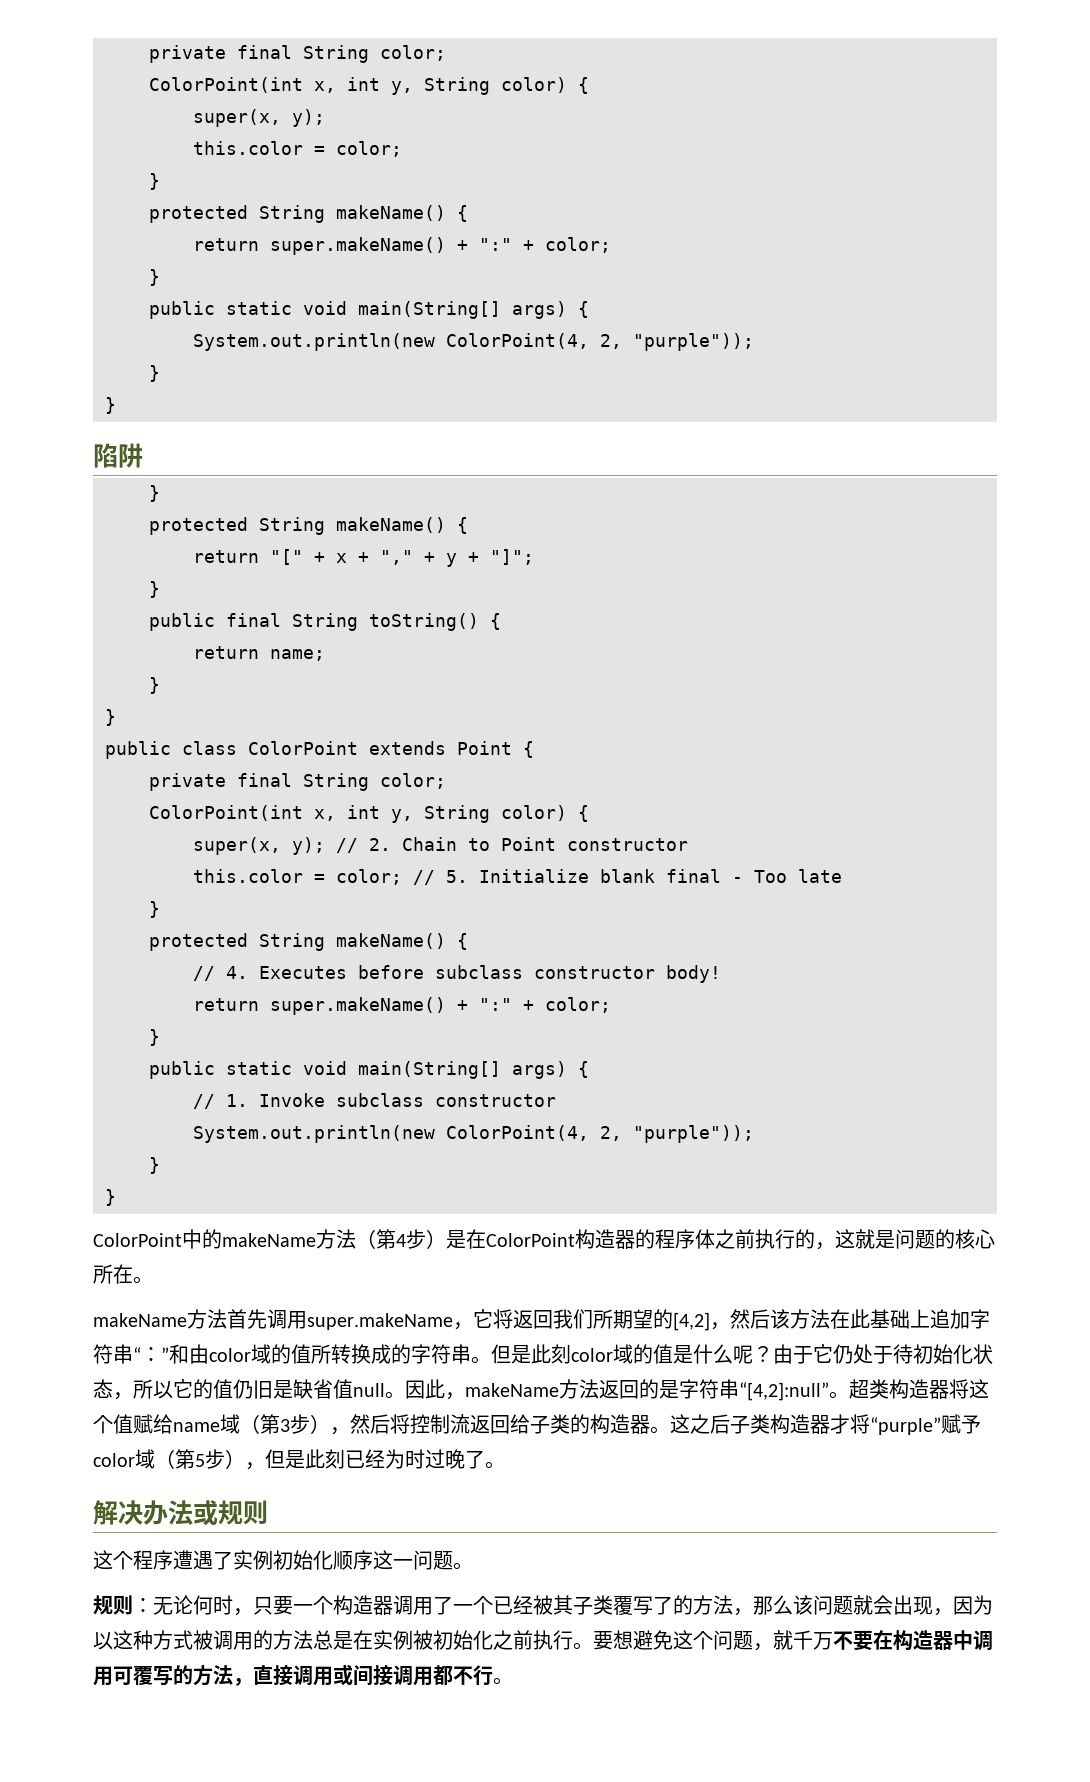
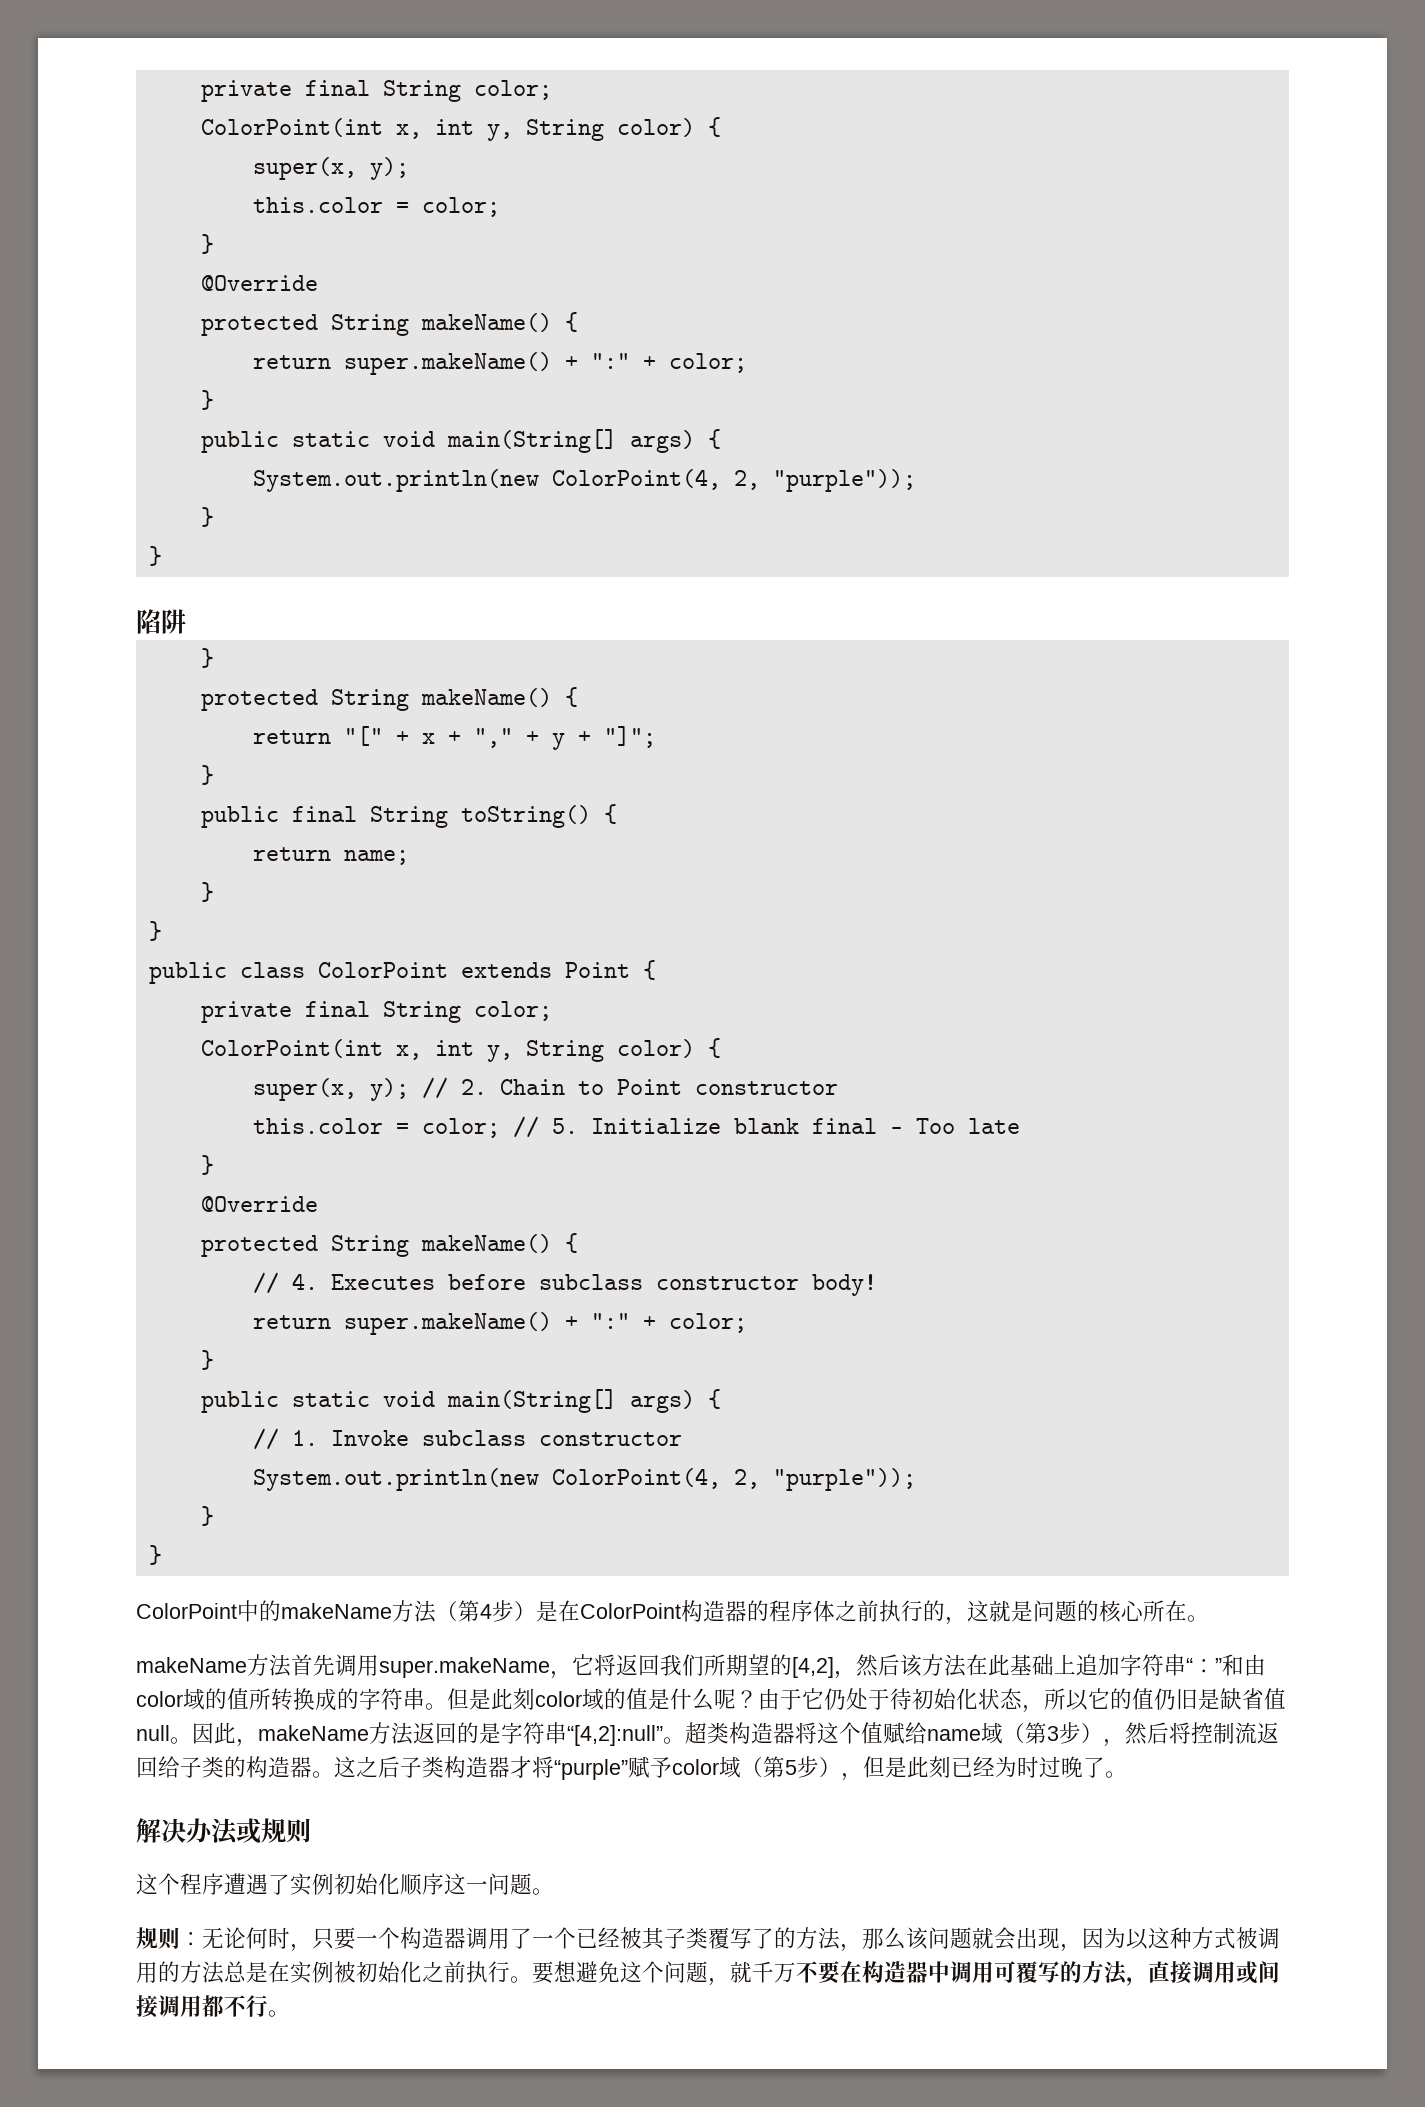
(160, 181) none -> [200,275,318,291] // @Override
(160, 909) none -> [200,1196,318,1212] // @Override

